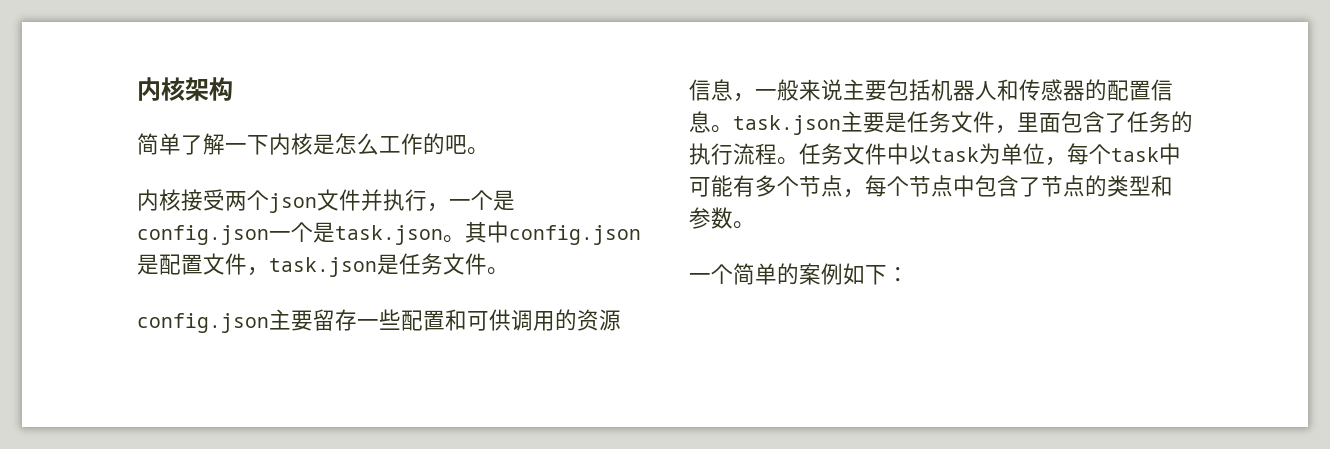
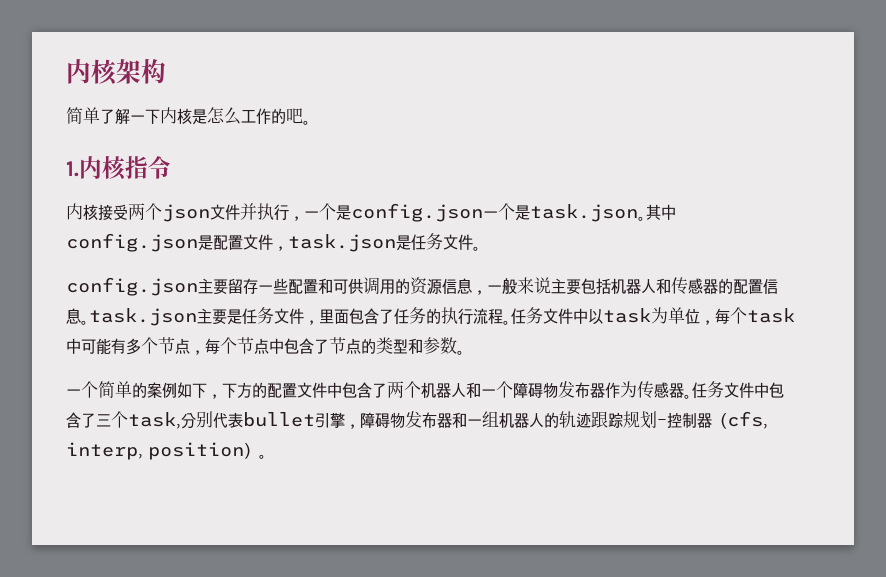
(489, 151) none -> [66,156,171,181] // 1.内核指令
[887,267,909,282] ： -> [207,381,784,399] [66,411,768,429] [66,442,267,460] ，下方的配置文件中包含了两个机器人和一个障碍物发布器作为传感器。任务文件中包含了三个task,分别代表bullet引擎，障碍物发布器和一组机器人的轨迹跟踪规划-控制器（cfs, interp, position）。

